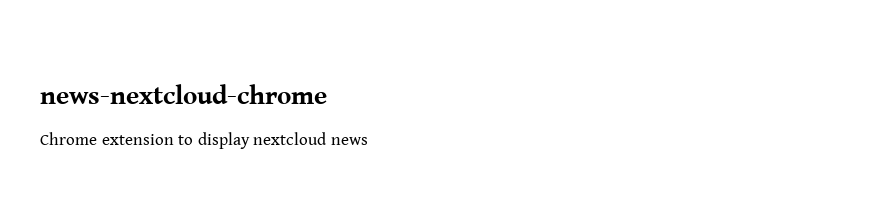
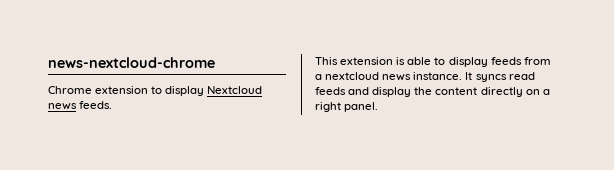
[253,132,368,145] nextcloud news -> [207,86,263,94] [48,101,113,110] [315,57,551,67] [315,72,535,82] [315,87,550,97] [315,102,379,112] Nextcloud news feeds. // This extension is able to display feeds from a nextcloud news instance. It syncs read feeds and display the content directly on a right panel.

